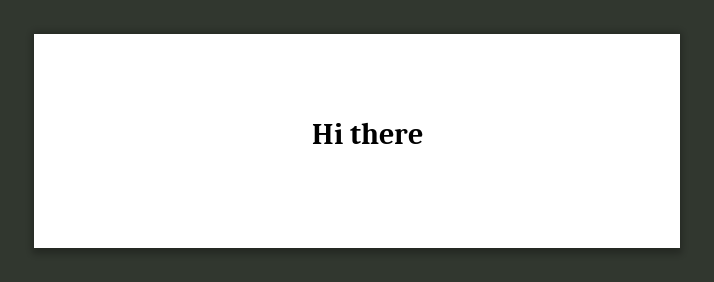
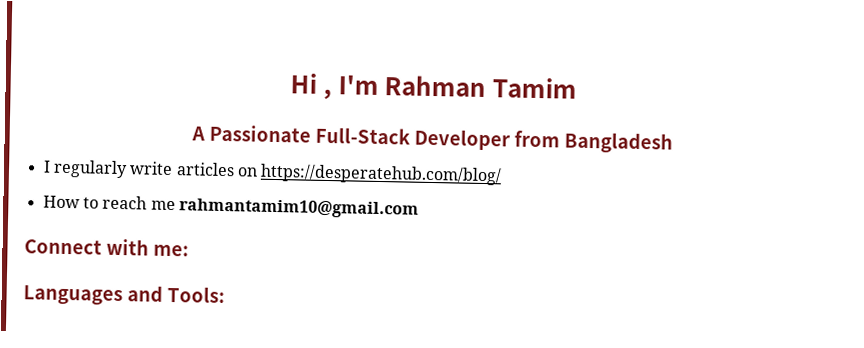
[350,122,424,144] there -> [322,75,577,100] [191,124,673,154] [42,159,503,186] [42,195,419,219] [24,238,189,257] [23,285,225,306] , I'm Rahman Tamim // A Passionate Full-Stack Developer from Bangladesh // I regularly write articles on https://desperatehub.com/blog/ // How to reach me rahmantamim10@gmail.com // Connect with me: // Languages and Tools:

